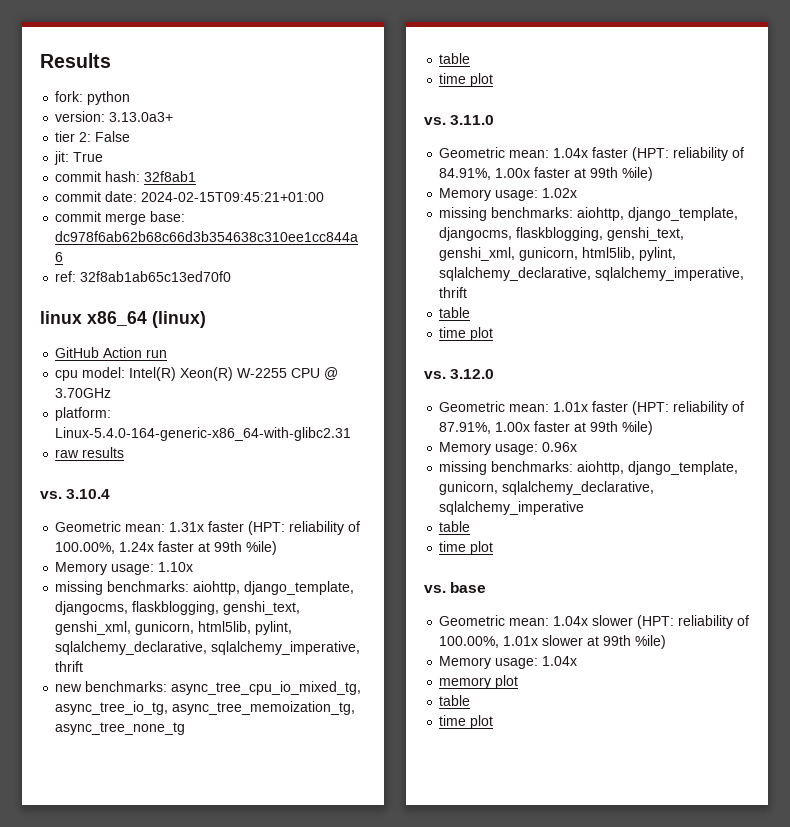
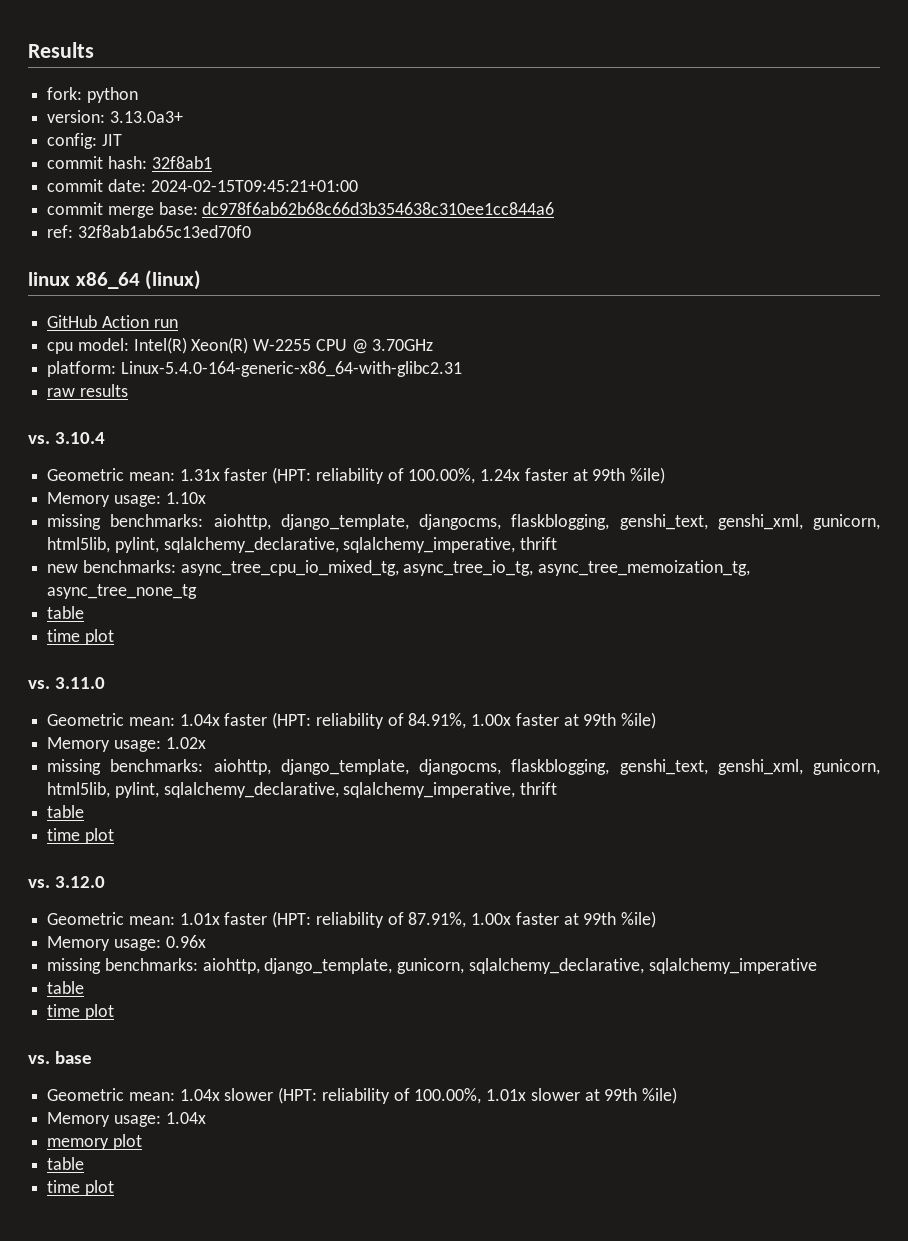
[55,131,131,142] [54,151,104,165] tier 2: False // jit: True -> [47,133,122,149] config: JIT

